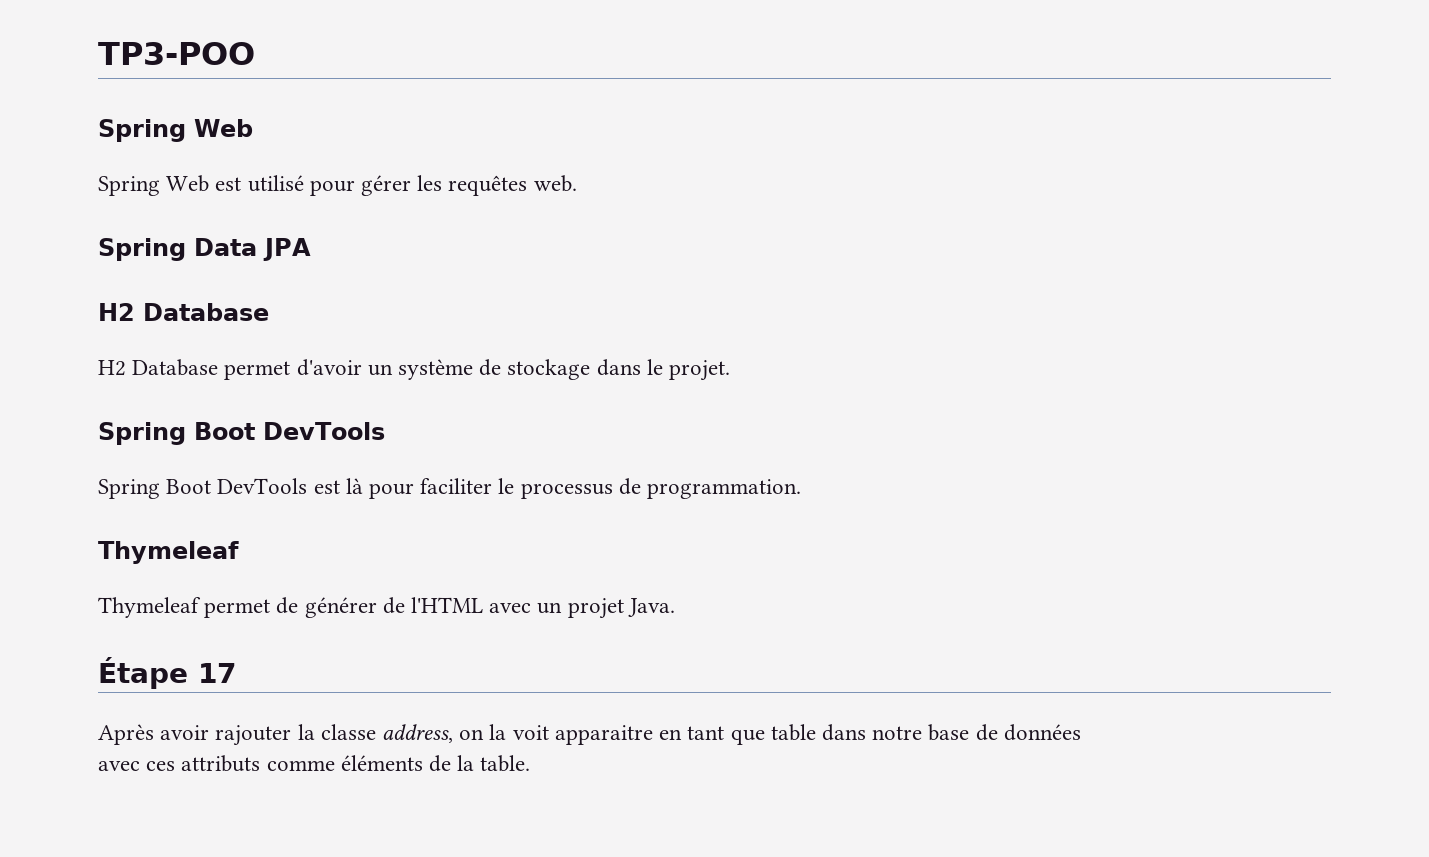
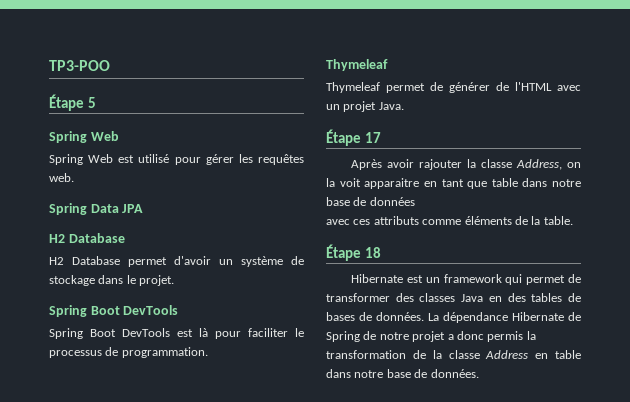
(255, 53) none -> [49,94,96,111] // Étape 5
[382,724,454,743] address, -> [516,159,563,170] Address,
(531, 763) none -> [326,244,381,261] [351,274,581,285] [326,293,581,302] [326,312,581,323] [326,331,536,342] [326,350,581,359] [326,369,479,378] // Étape 18 // Hibernate est un framework qui permet de transformer des classes Java en des tables de bases de données. La dépendance Hibernate de Spring de notre projet a donc permis la transformation de la classe Address en table dans notre base de données.

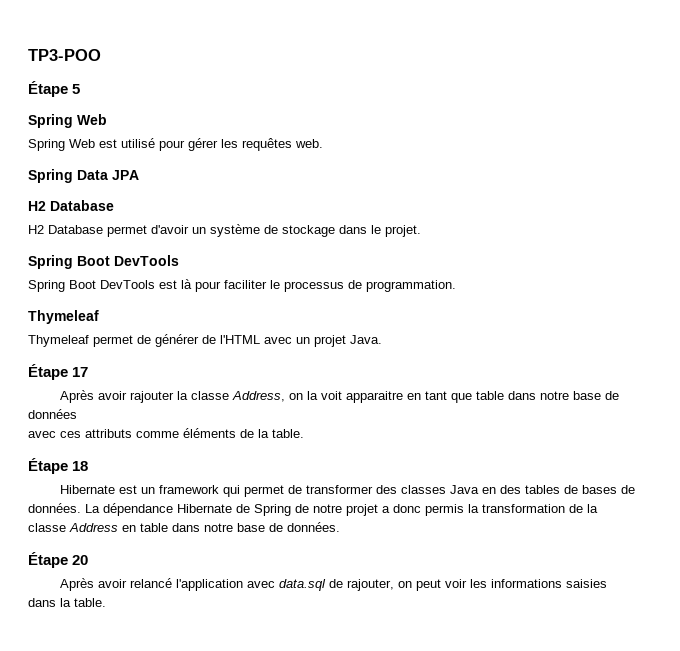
(479, 373) none -> [28,552,89,568] [60,578,608,591] [28,598,106,607] // Étape 20 // Après avoir relancé l'application avec data.sql de rajouter, on peut voir les informations saisies dans la table.

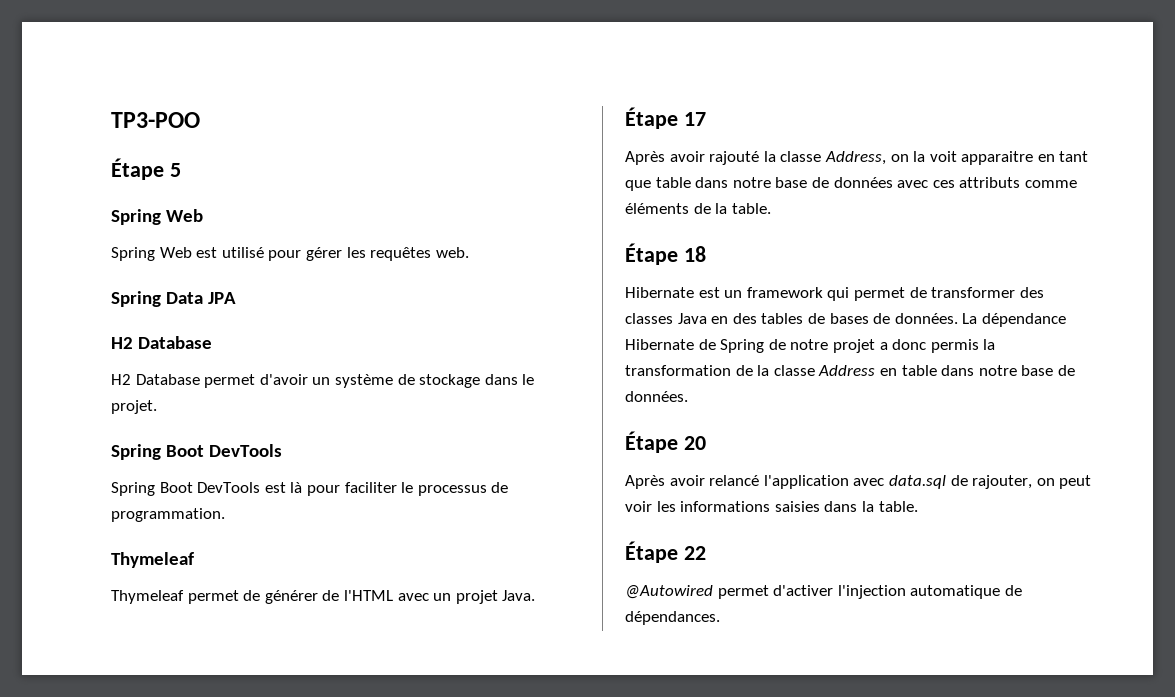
[130,391,175,403] rajouter -> [709,151,760,165] rajouté
(77, 414) // -> (893, 182) none
(106, 602) none -> [625,541,706,563] [625,585,1022,599] [625,611,720,625] // Étape 22 // @Autowired permet d'activer l'injection automatique de dépendances.

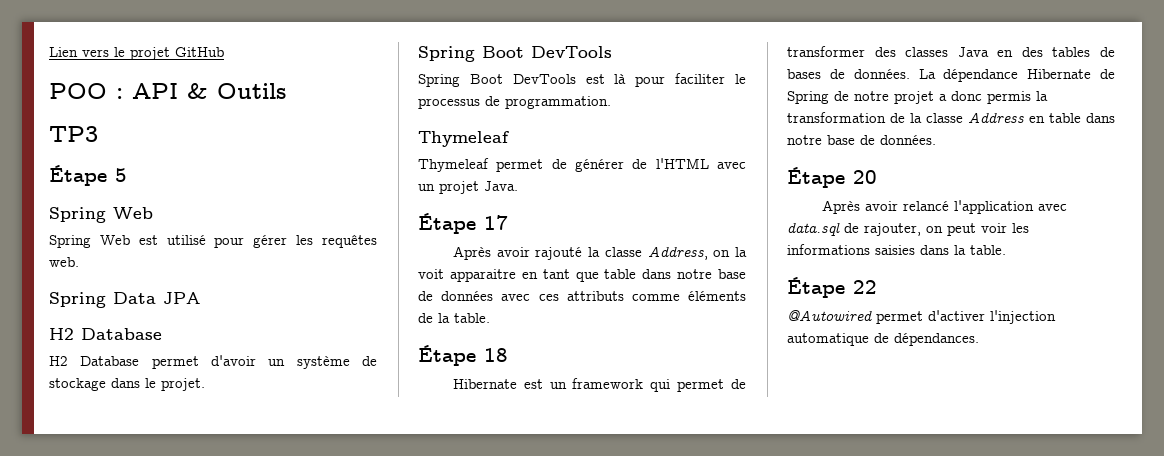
[111,112,200,128] TP3-POO -> [49,47,224,60] [49,83,286,99] [49,126,98,142] Lien vers le projet GitHub // POO : API & Outils // TP3

